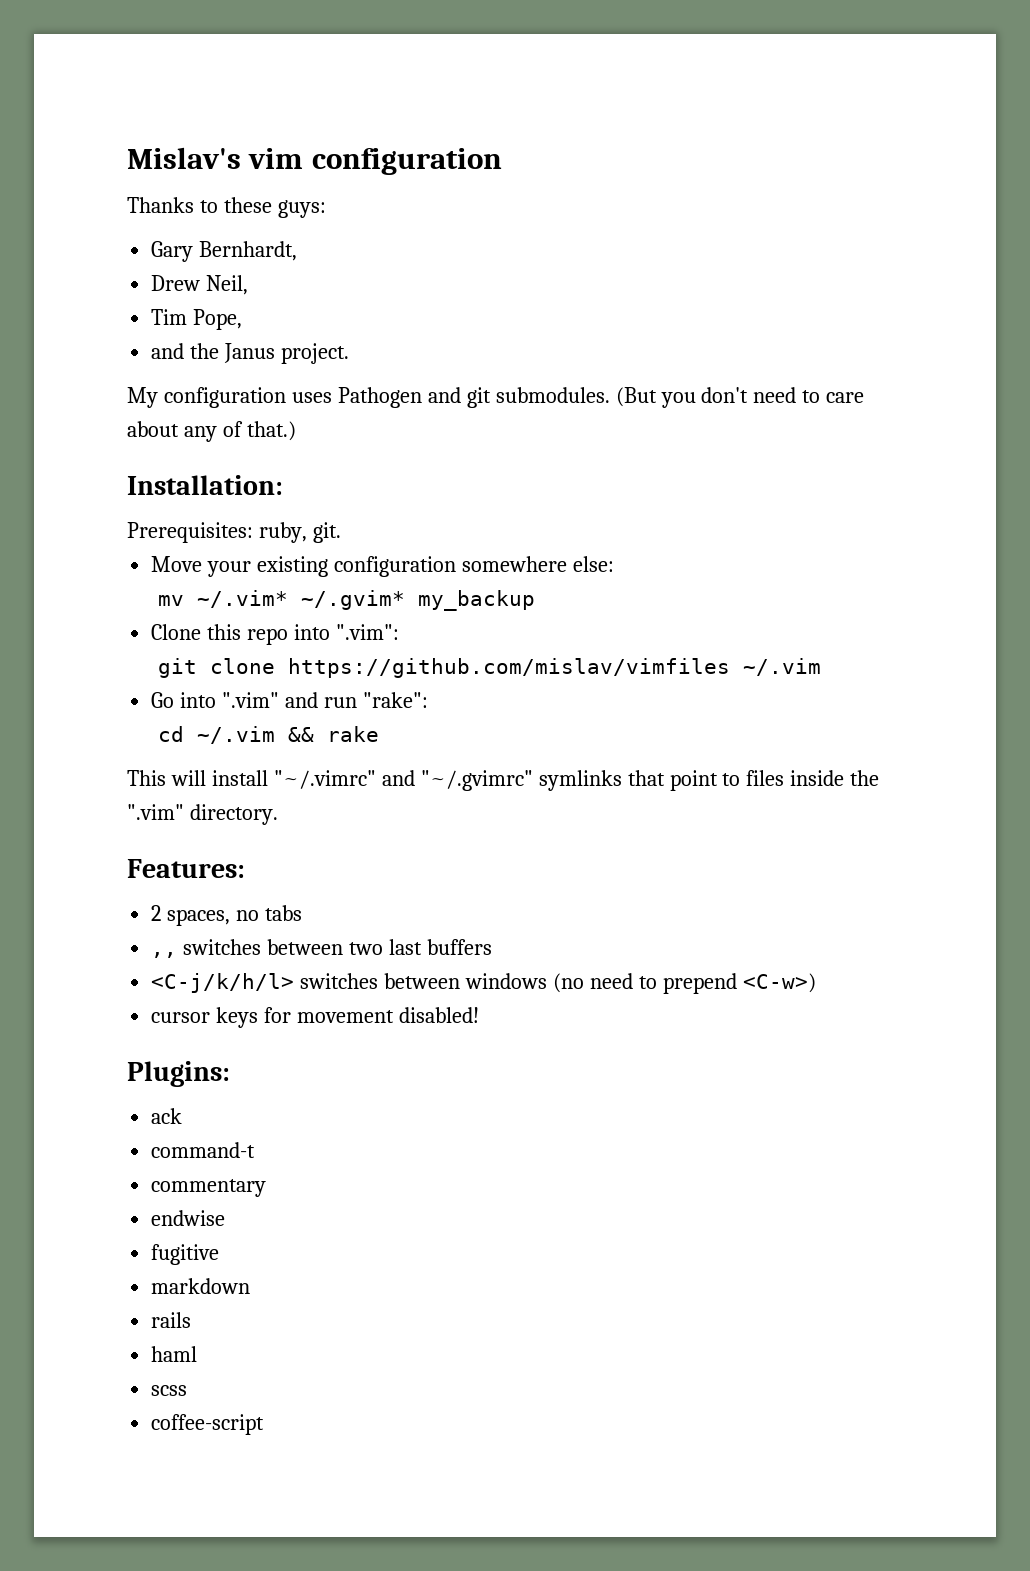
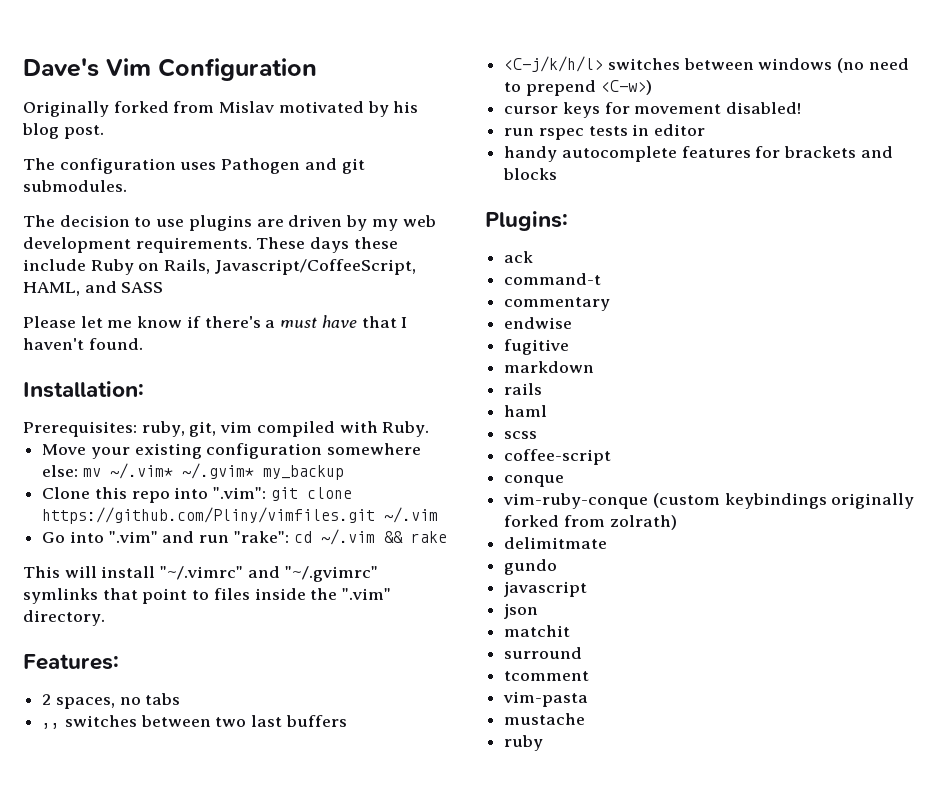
[127,147,502,175] [127,197,326,218] [151,241,298,262] [151,275,249,295] [151,309,243,330] [151,343,350,364] [127,387,158,408] Mislav's vim configuration // Thanks to these guys: // Gary Bernhardt, // Drew Neil, // Tim Pope, // and the Janus project. // My -> [23,58,317,81] [23,101,419,117] [22,123,104,139] [23,158,55,170] Dave's Vim Configuration // Originally forked from Mislav motivated by his blog post. // The
[615,387,865,408] [127,421,296,442] [127,475,283,495] [127,522,341,543] (But you don't need to care about any of that.) // Installation: // Prerequisites: ruby, git. -> [23,215,436,231] [23,237,398,253] [23,259,416,275] [23,281,164,296] [23,315,408,328] [23,338,143,350] [23,381,144,398] [23,421,430,437] // The decision to use plugins are driven by my web development requirements. These days these include Ruby on Rails, Javascript/CoffeeScript, HAML, and SASS // Please let me know if there's a must have that I haven't found. // Installation: // Prerequisites: ruby, git, vim compiled with Ruby.
(614, 564) // -> (79, 471) none
(399, 632) // -> (267, 493) none
[288,658,731,678] https://github.com/mislav/vimfiles -> [42,507,376,524] https://github.com/Pliny/vimfiles.git
(428, 700) // -> (289, 537) none
(479, 1015) none -> [504,124,706,140] [504,146,893,162] [503,168,558,180] // run rspec tests in editor // handy autocomplete features for brackets and blocks
(265, 1424) none -> [504,475,565,487] [503,493,915,509] [504,515,677,530] [504,537,608,549] [504,559,558,575] [504,581,588,597] [504,603,539,619] [504,625,571,637] [504,647,583,659] [504,671,590,681] [503,691,589,707] [504,713,586,725] [504,735,544,751] // conque // vim-ruby-conque (custom keybindings originally forked from zolrath) // delimitmate // gundo // javascript // json // matchit // surround // tcomment // vim-pasta // mustache // ruby

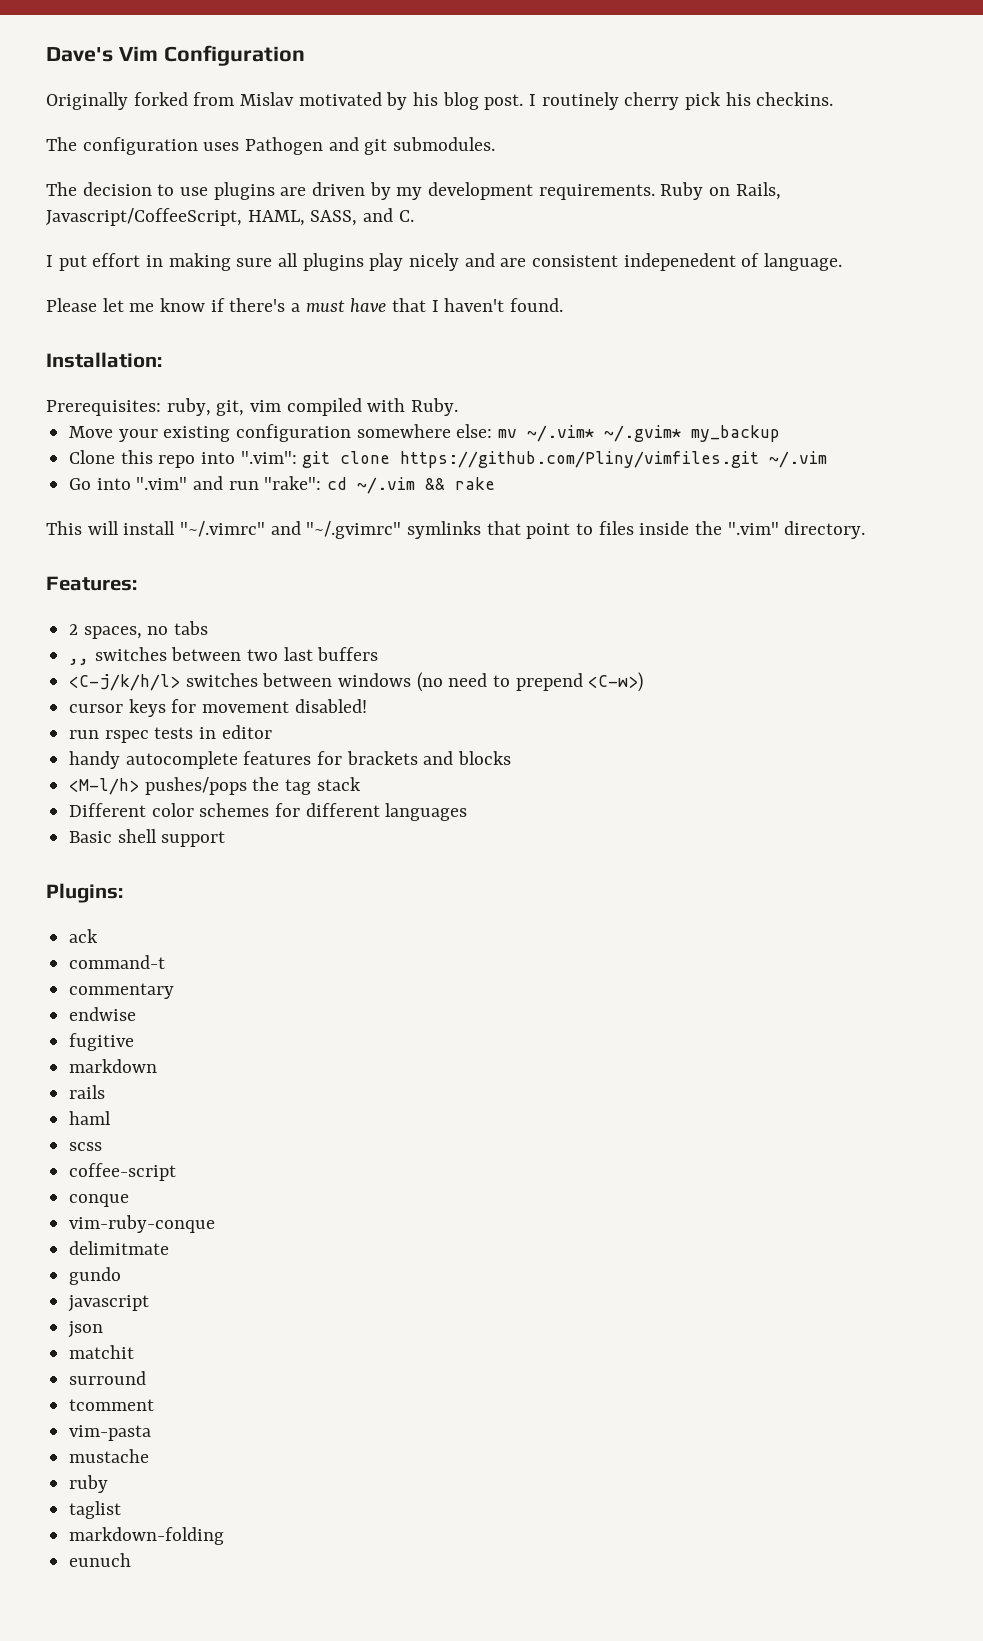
(104, 132) none -> [529,92,834,110] I routinely cherry pick his checkins.
[402,215,436,227] web -> (423, 193) none
[256,237,398,253] [23,259,86,271] These days these include -> (655, 192) none
[84,281,164,293] and SASS -> [310,208,414,226] [46,253,843,271] SASS, and C. // I put effort in making sure all plugins play nicely and are consistent indepenedent of language.
(558, 174) none -> [69,777,361,795] [69,803,468,821] [69,829,226,847] // <M-l/h> pushes/pops the tag stack // Different color schemes for different languages // Basic shell support
[652,493,915,509] [504,515,677,530] (custom keybindings originally forked from zolrath) -> (216, 1224) none
(544, 743) none -> [69,1501,122,1519] [69,1527,225,1545] [69,1553,132,1567] // taglist // markdown-folding // eunuch

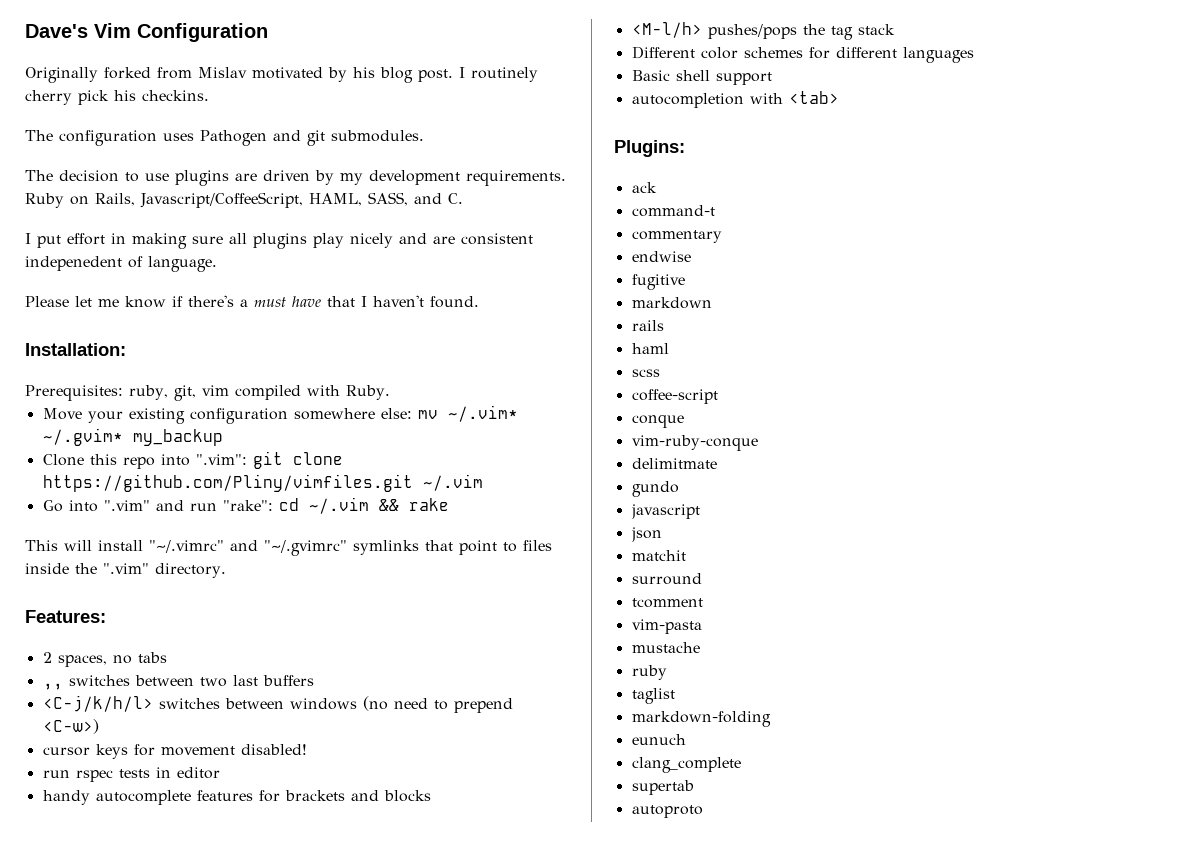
(226, 839) none -> [631,91,839,108] // autocompletion with <tab>
(132, 1560) none -> [631,757,741,773] [631,780,694,795] [631,805,703,818] // clang_complete // supertab // autoproto

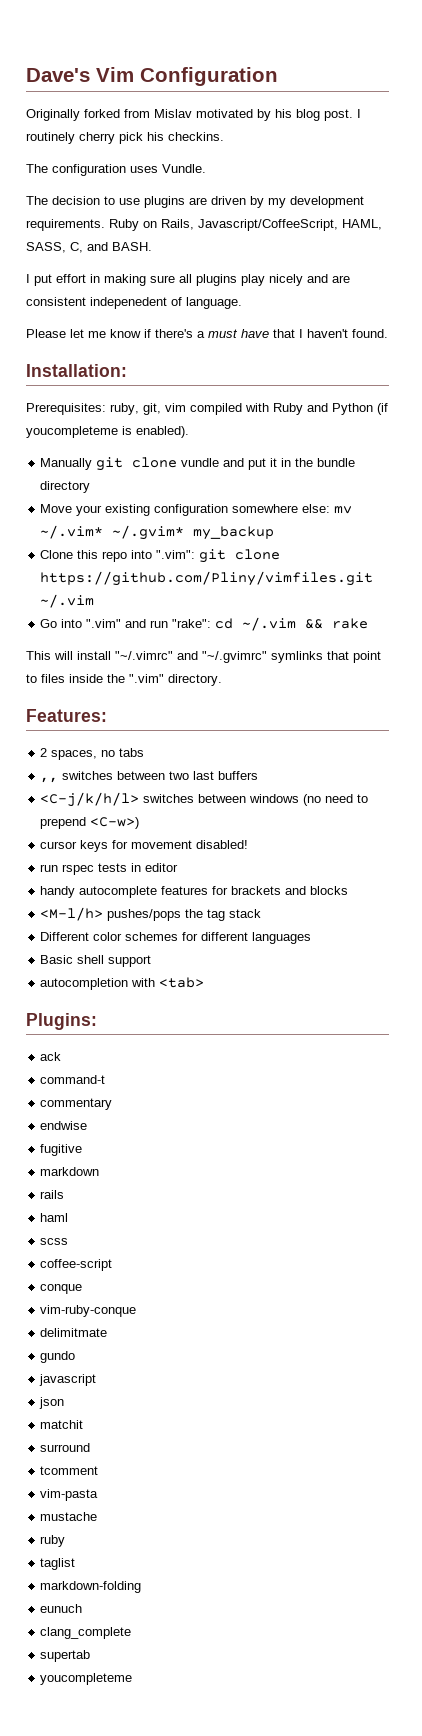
[200,130,424,146] Pathogen and git submodules. -> [162,164,206,173] Vundle.
[414,193,463,204] and C. -> [70,242,152,253] C, and BASH.
[345,385,390,400] Ruby. -> [273,403,388,415] [26,426,189,438] [40,457,356,471] [40,481,91,493] Ruby and Python (if youcompleteme is enabled). // Manually git clone vundle and put it in the bundle directory
[631,805,703,818] autoproto -> [40,1673,133,1685] youcompleteme

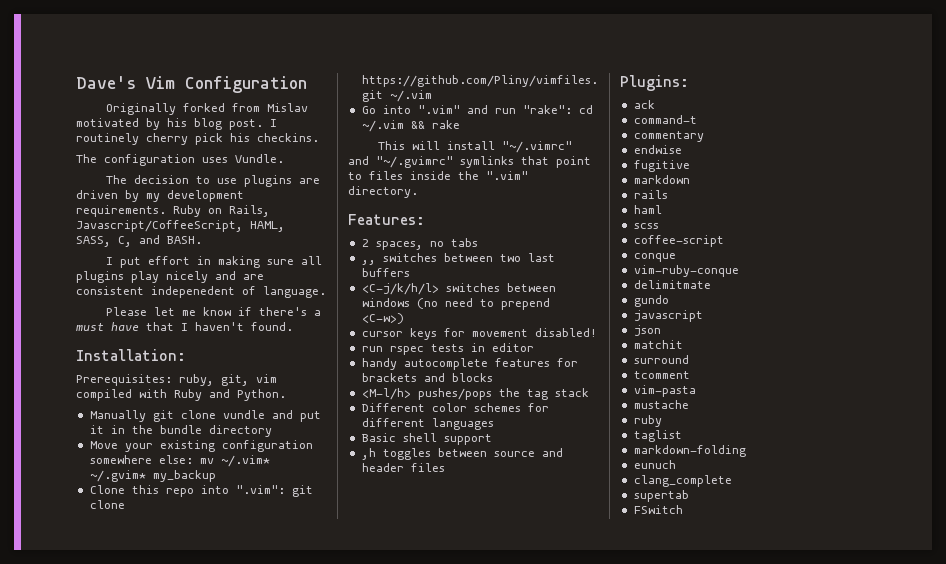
[332,403,388,415] [26,426,189,438] Python (if youcompleteme is enabled). -> [237,389,286,401] Python.
[40,977,205,990] autocompletion with <tab> -> [361,448,563,460] [361,463,445,472] ,h toggles between source and header files
[40,1673,133,1685] youcompleteme -> [633,505,683,514] FSwitch

